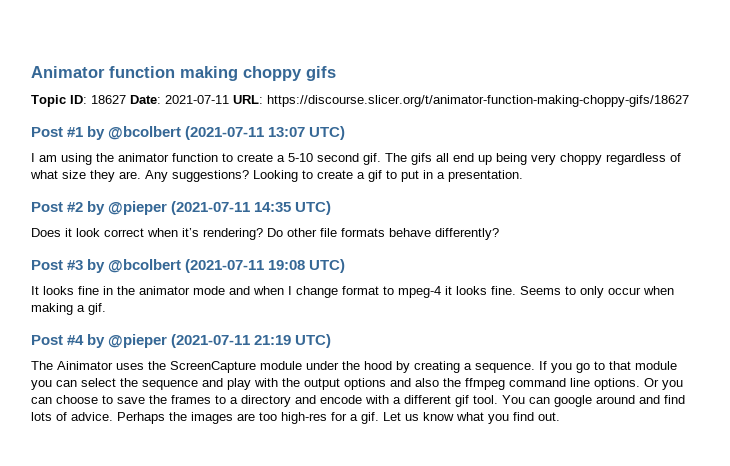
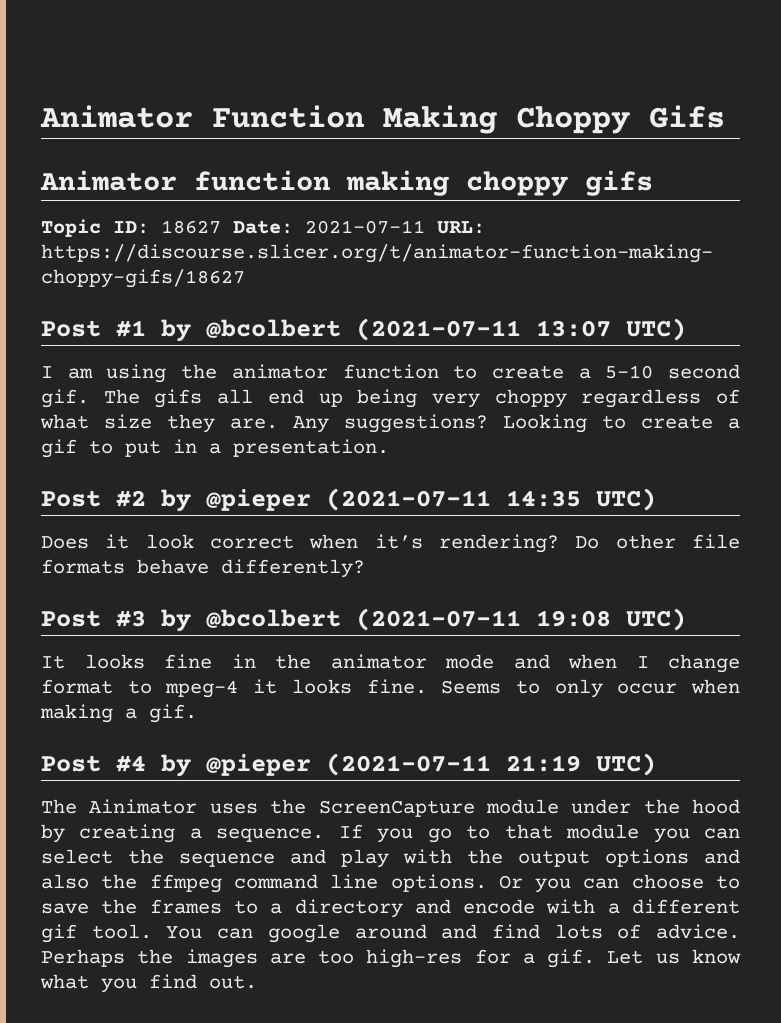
[31,66,105,78] Animator -> [40,105,725,134] [40,170,177,191] Animator Function Making Choppy Gifs // Animator

